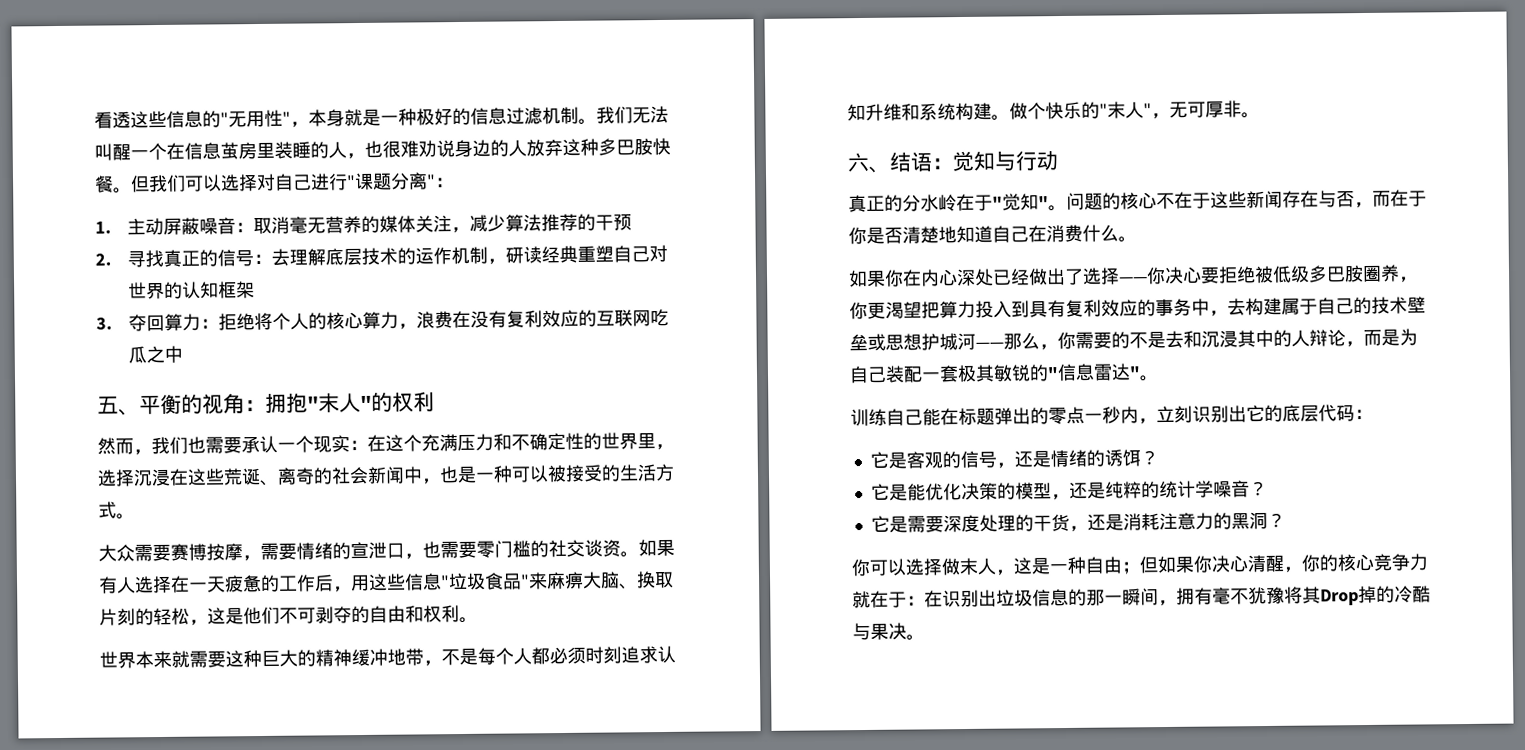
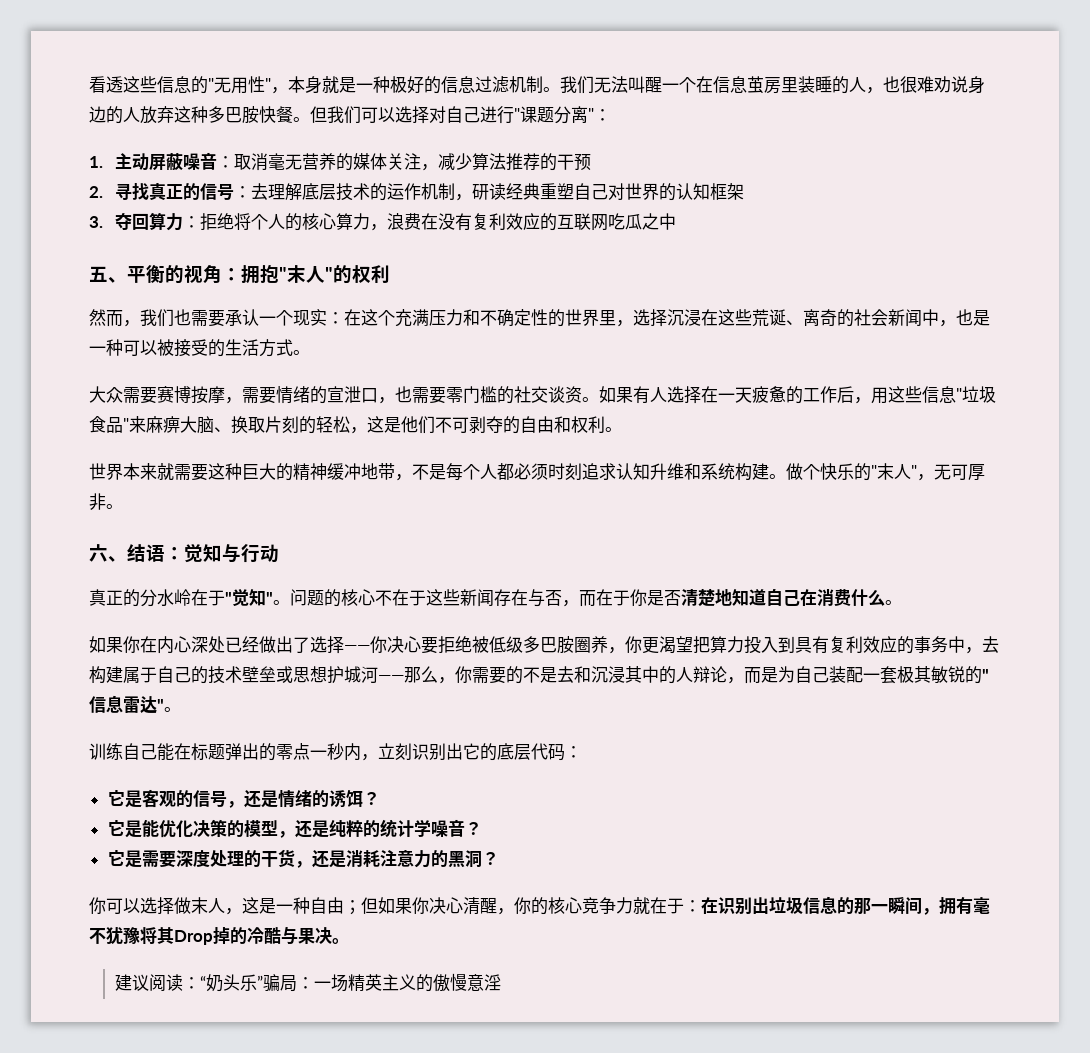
(925, 637) none -> [114,973,501,992] // 建议阅读：“奶头乐”骗局：一场精英主义的傲慢意淫

